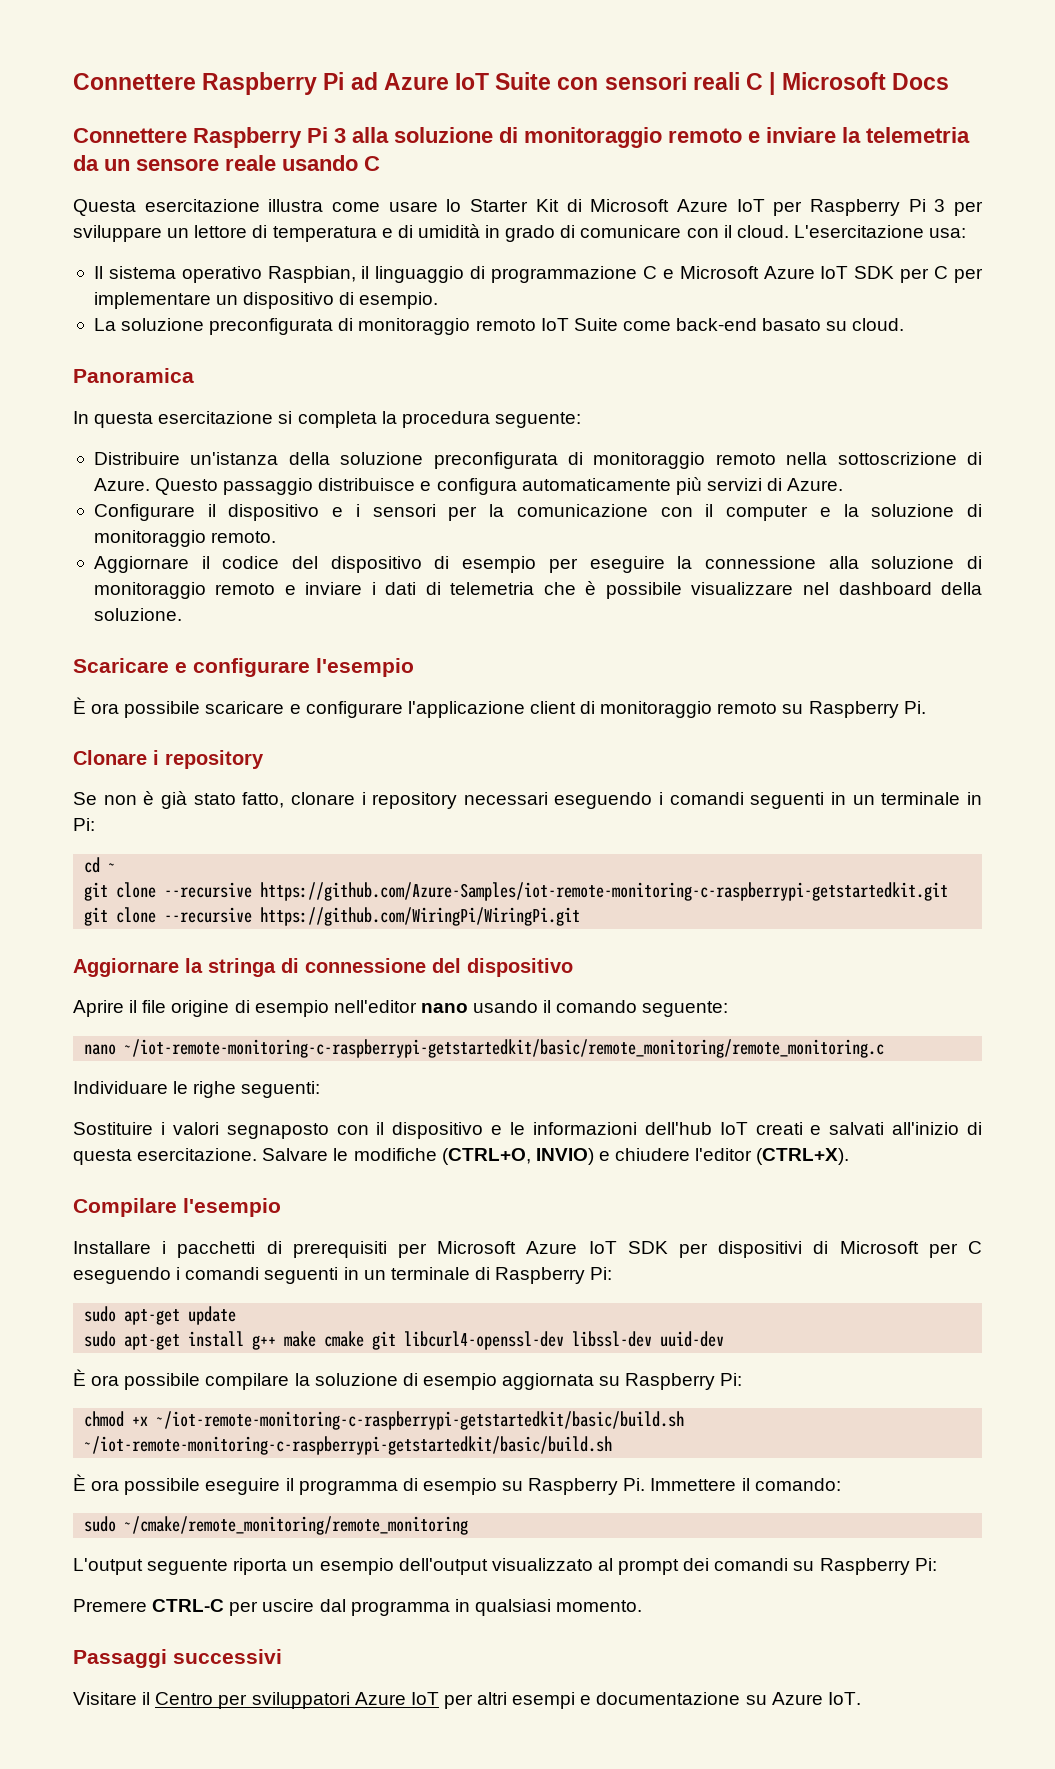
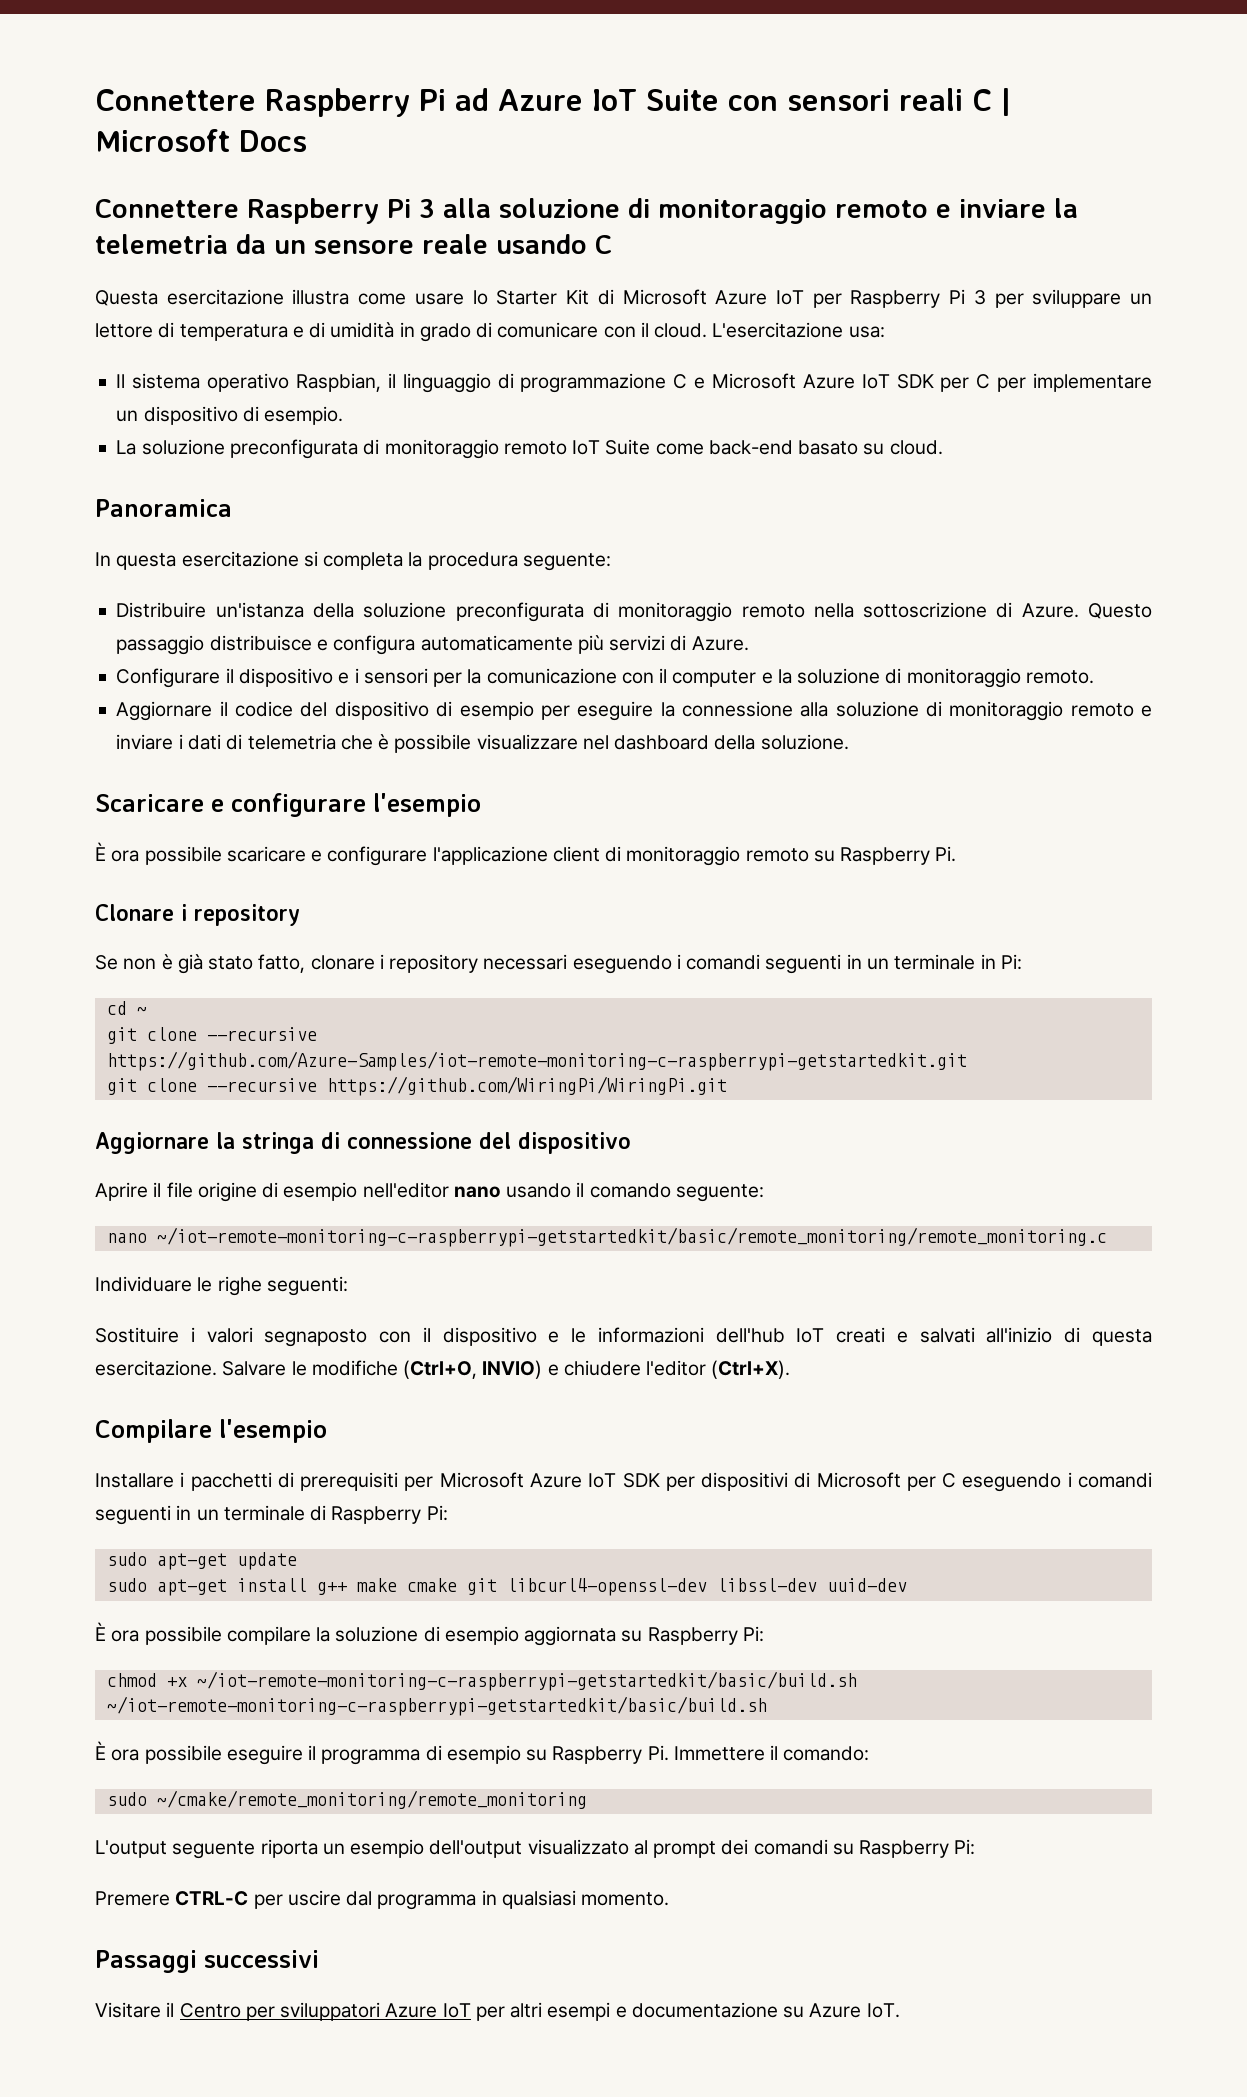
[441,1148,531,1165] (CTRL+O, -> [403,1360,478,1379] (Ctrl+O,
[756,1148,850,1165] (CTRL+X). -> [711,1360,791,1379] (Ctrl+X).

